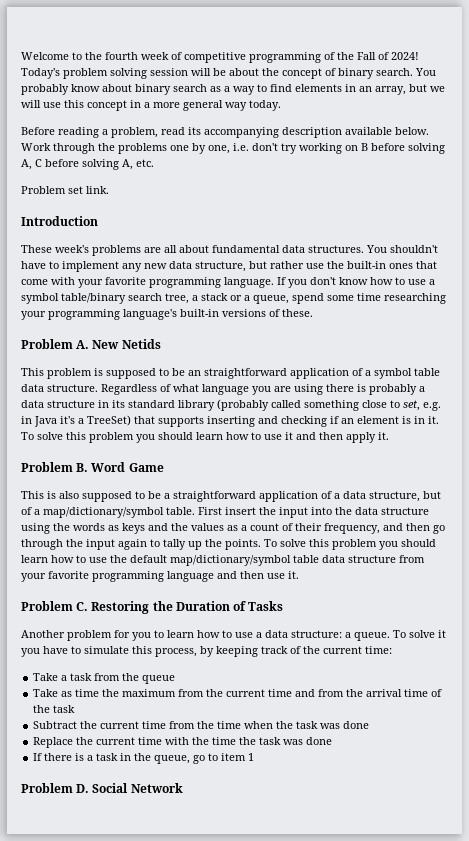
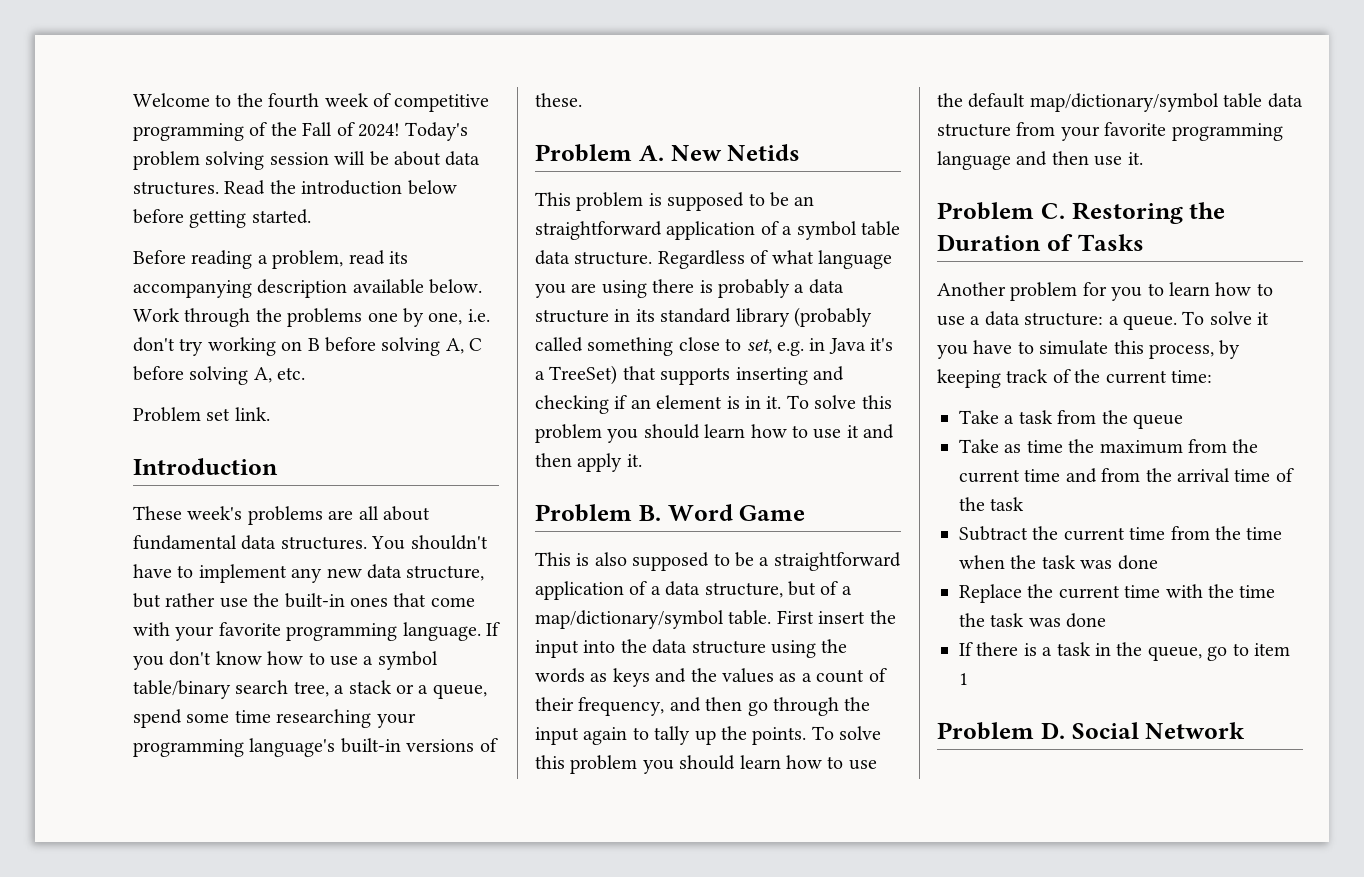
[262,68,436,79] [21,84,445,95] [21,100,281,111] the concept of binary search. You probably know about binary search as a way to find elements in an array, but we will use this concept in a more general way today. -> [445,151,481,166] [133,180,457,195] [133,209,311,228] data structures. Read the introduction below before getting started.

